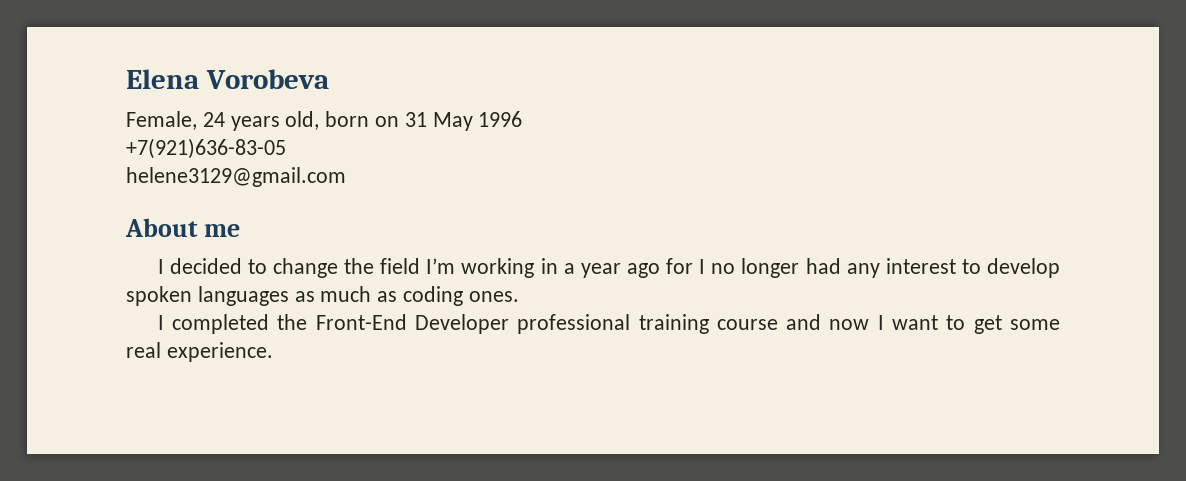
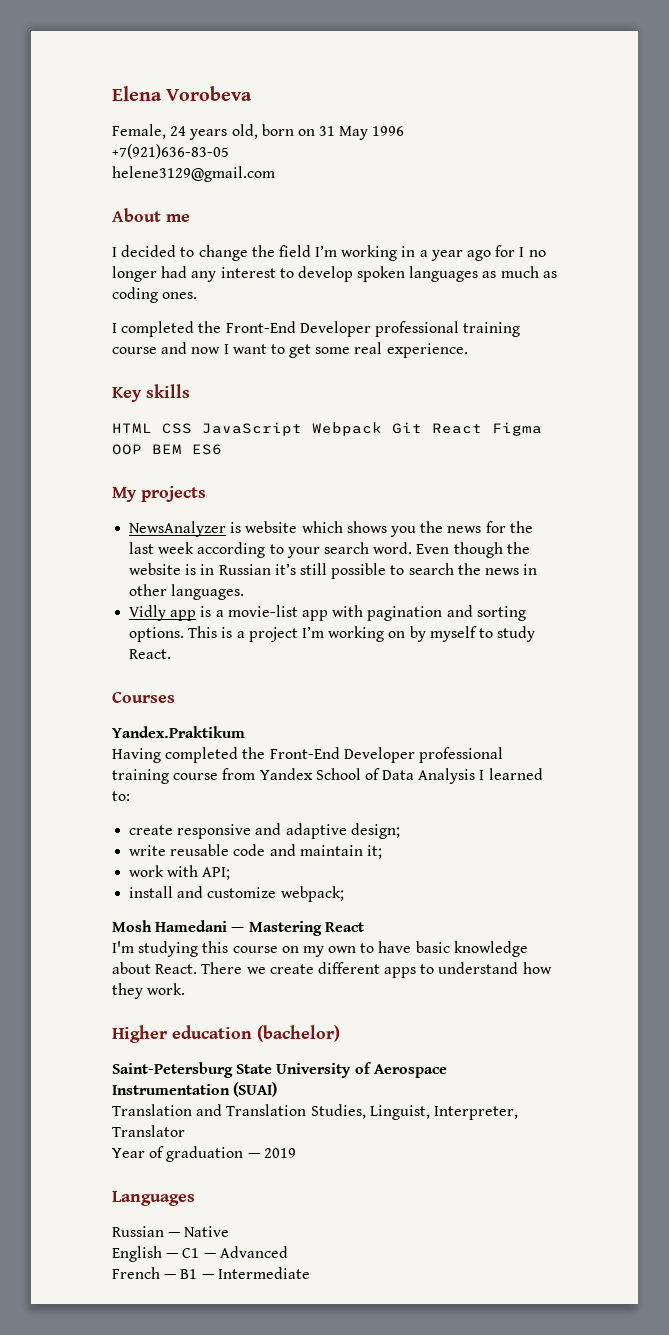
(273, 352) none -> [112,384,190,402] [112,422,542,436] [112,444,222,455] [112,486,206,502] [129,521,533,537] [129,542,530,558] [129,563,538,579] [129,584,245,600] [129,605,526,621] [129,626,536,642] [129,649,172,659] [112,692,175,703] [112,726,245,738] [112,747,503,763] [112,768,543,784] [112,791,130,801] [129,823,400,839] [129,844,382,859] [129,865,231,880] [129,886,344,902] [112,920,364,936] [112,941,528,957] [112,962,552,978] [112,983,186,999] [112,1025,340,1043] [112,1062,447,1078] [112,1082,278,1097] [112,1104,518,1120] [112,1125,185,1137] [112,1146,296,1162] [112,1191,195,1206] [112,1226,230,1237] [112,1246,288,1262] [112,1267,310,1279] // Key skills // HTML CSS JavaScript Webpack Git React Figma OOP BEM ES6 // My projects // NewsAnalyzer is website which shows you the news for the last week according to your search word. Even though the website is in Russian it’s still possible to search the news in other languages. // Vidly app is a movie-list app with pagination and sorting options. This is a project I’m working on by myself to study React. // Courses // Yandex.Praktikum // Having completed the Front-End Developer professional training course from Yandex School of Data Analysis I learned to: // create responsive and adaptive design; // write reusable code and maintain it; // work with API; // install and customize webpack; // Mosh Hamedani — Mastering React // I'm studying this course on my own to have basic knowledge about React. There we create different apps to understand how they work. // Higher education (bachelor) // Saint-Petersburg State University of Aerospace Instrumentation (SUAI) // Translation and Translation Studies, Linguist, Interpreter, Translator // Year of graduation — 2019 // Languages // Russian — Native // English — C1 — Advanced // French — B1 — Intermediate

